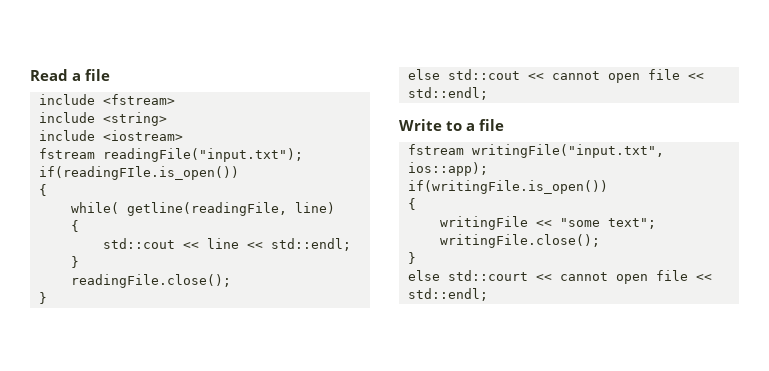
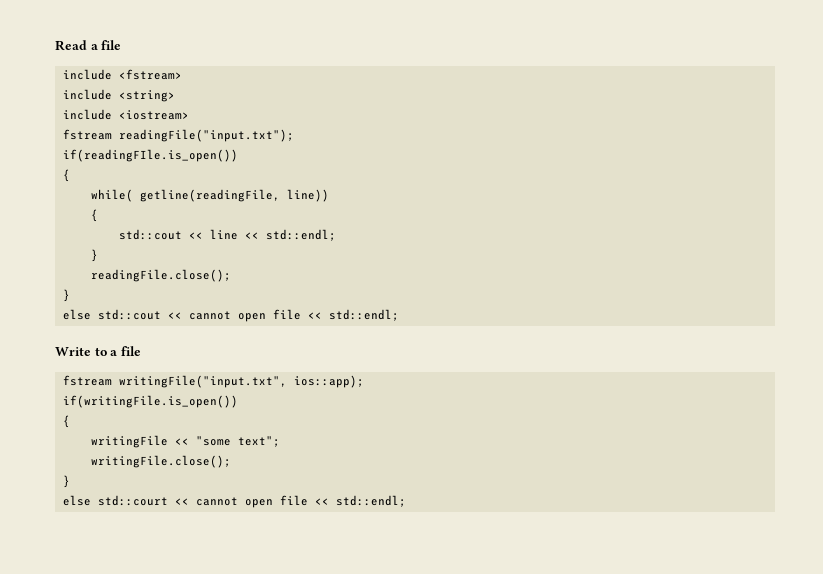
[294,202,335,214] line) -> [286,189,329,202] line))

